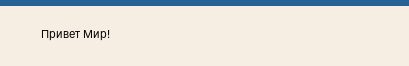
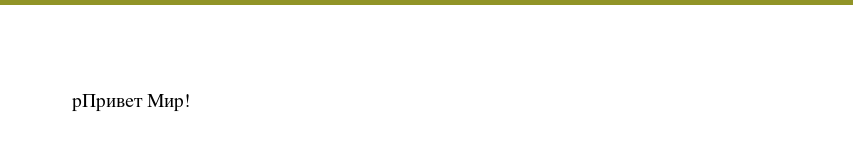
[41,30,81,41] Привет -> [72,94,143,112] pПривет

